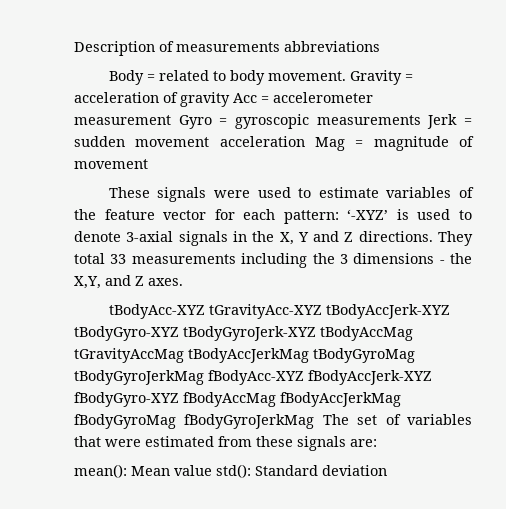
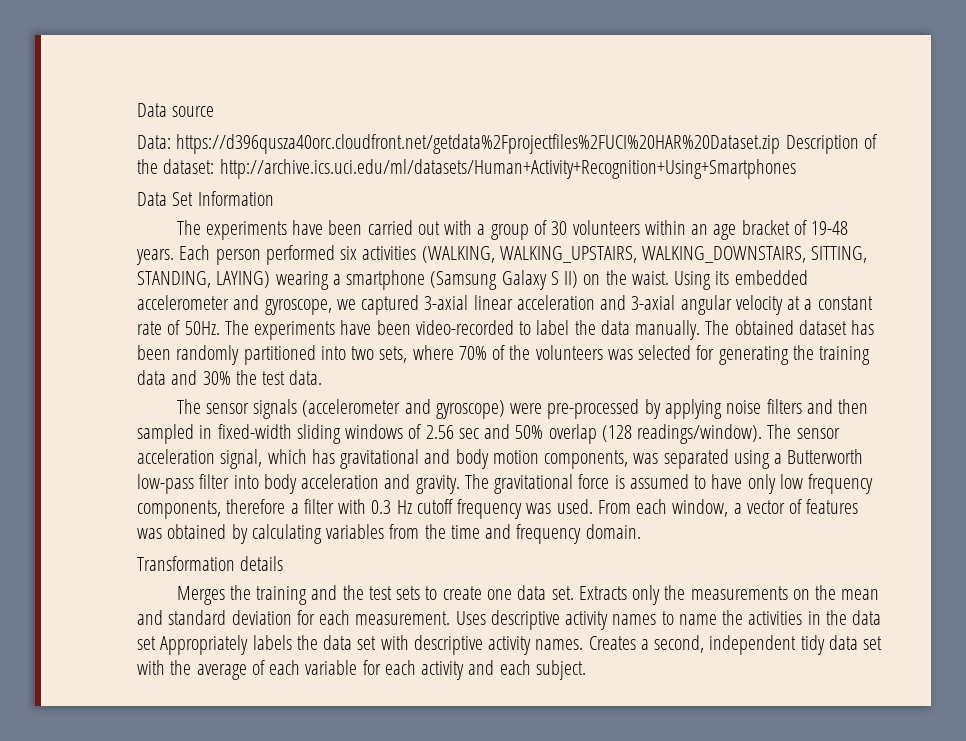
[74,41,380,56] [108,70,413,85] [74,92,373,107] [74,114,472,129] [74,136,474,151] [74,159,148,169] [108,187,475,202] [74,209,472,224] [74,231,474,246] [74,253,472,268] [74,275,183,289] [108,304,450,319] [74,326,413,341] [74,348,415,363] [74,370,432,385] [74,392,401,407] [74,414,472,429] [74,436,377,451] [74,464,387,478] Description of measurements abbreviations // Body = related to body movement. Gravity = acceleration of gravity Acc = accelerometer measurement Gyro = gyroscopic measurements Jerk = sudden movement acceleration Mag = magnitude of movement // These signals were used to estimate variables of the feature vector for each pattern: ‘-XYZ’ is used to denote 3-axial signals in the X, Y and Z directions. They total 33 measurements including the 3 dimensions - the X,Y, and Z axes. // tBodyAcc-XYZ tGravityAcc-XYZ tBodyAccJerk-XYZ tBodyGyro-XYZ tBodyGyroJerk-XYZ tBodyAccMag tGravityAccMag tBodyAccJerkMag tBodyGyroMag tBodyGyroJerkMag fBodyAcc-XYZ fBodyAccJerk-XYZ fBodyGyro-XYZ fBodyAccMag fBodyAccJerkMag fBodyGyroMag fBodyGyroJerkMag The set of variables that were estimated from these signals are: // mean(): Mean value std(): Standard deviation -> [137,103,215,117] [137,134,877,154] [137,159,796,179] [137,191,274,206] [176,220,849,240] [136,245,868,265] [137,270,808,290] [137,295,873,315] [137,320,875,340] [137,345,871,365] [137,370,323,385] [176,399,869,419] [137,424,840,444] [137,449,864,469] [137,474,874,494] [137,499,859,519] [137,524,641,544] [137,556,284,571] [176,585,880,605] [137,610,882,630] [137,635,883,655] [137,660,586,680] Data source // Data: https://d396qusza40orc.cloudfront.net/getdata%2Fprojectfiles%2FUCI%20HAR%20Dataset.zip Description of the dataset: http://archive.ics.uci.edu/ml/datasets/Human+Activity+Recognition+Using+Smartphones // Data Set Information // The experiments have been carried out with a group of 30 volunteers within an age bracket of 19-48 years. Each person performed six activities (WALKING, WALKING_UPSTAIRS, WALKING_DOWNSTAIRS, SITTING, STANDING, LAYING) wearing a smartphone (Samsung Galaxy S II) on the waist. Using its embedded accelerometer and gyroscope, we captured 3-axial linear acceleration and 3-axial angular velocity at a constant rate of 50Hz. The experiments have been video-recorded to label the data manually. The obtained dataset has been randomly partitioned into two sets, where 70% of the volunteers was selected for generating the training data and 30% the test data. // The sensor signals (accelerometer and gyroscope) were pre-processed by applying noise filters and then sampled in fixed-width sliding windows of 2.56 sec and 50% overlap (128 readings/window). The sensor acceleration signal, which has gravitational and body motion components, was separated using a Butterworth low-pass filter into body acceleration and gravity. The gravitational force is assumed to have only low frequency components, therefore a filter with 0.3 Hz cutoff frequency was used. From each window, a vector of features was obtained by calculating variables from the time and frequency domain. // Transformation details // Merges the training and the test sets to create one data set. Extracts only the measurements on the mean and standard deviation for each measurement. Uses descriptive activity names to name the activities in the data set Appropriately labels the data set with descriptive activity names. Creates a second, independent tidy data set with the average of each variable for each activity and each subject.

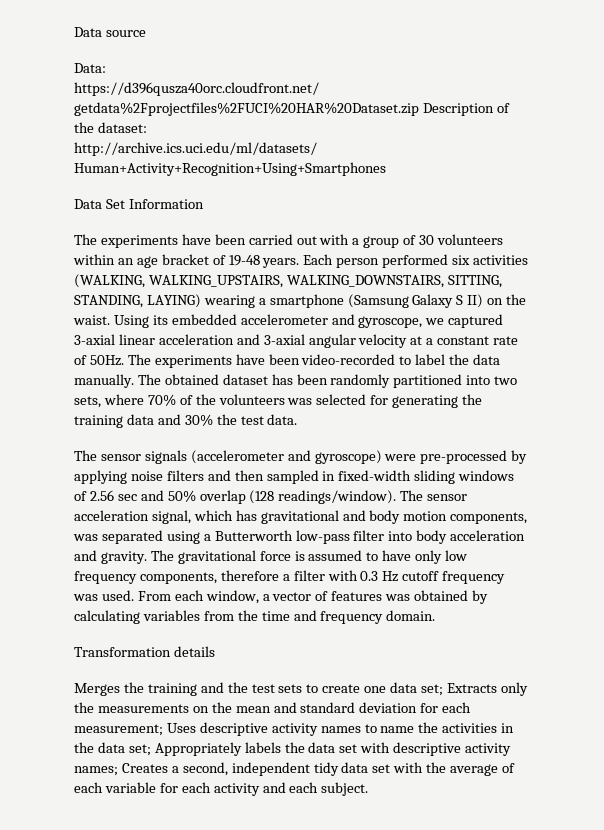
[551,586,574,600] set. -> [421,684,444,696] set;
[355,611,451,625] measurement. -> [74,724,163,736] measurement;
[137,636,156,650] set -> [128,744,151,756] set;
[535,639,584,650] names. -> [74,766,118,776] names;

